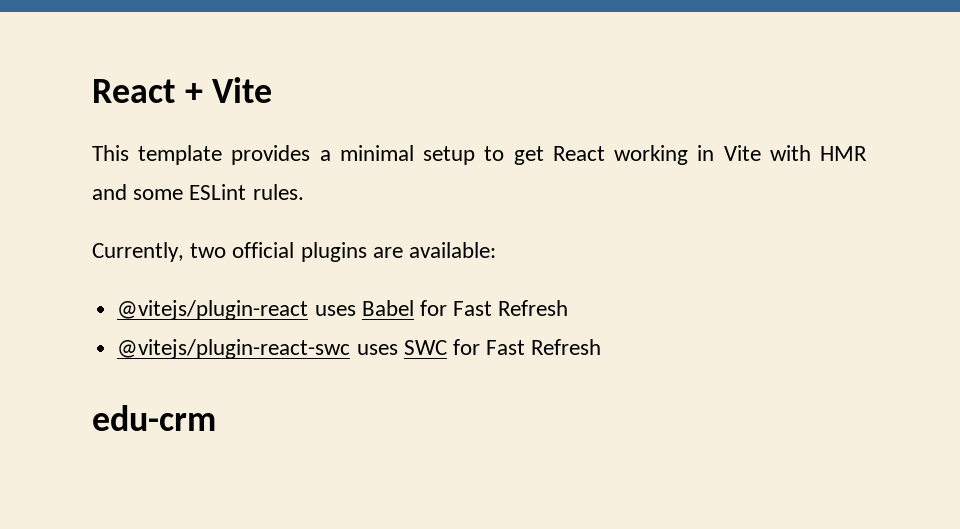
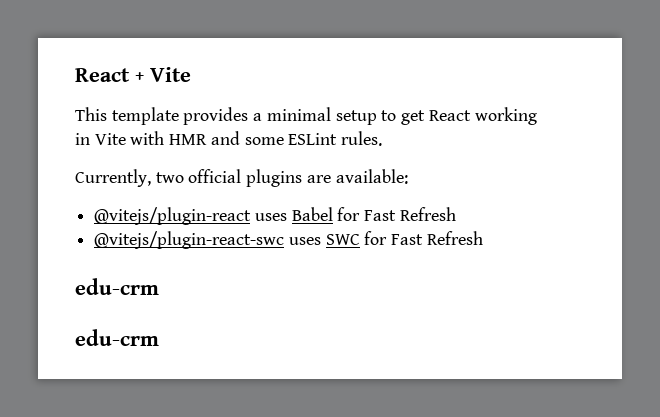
(216, 418) none -> [75,329,159,346] // edu-crm

